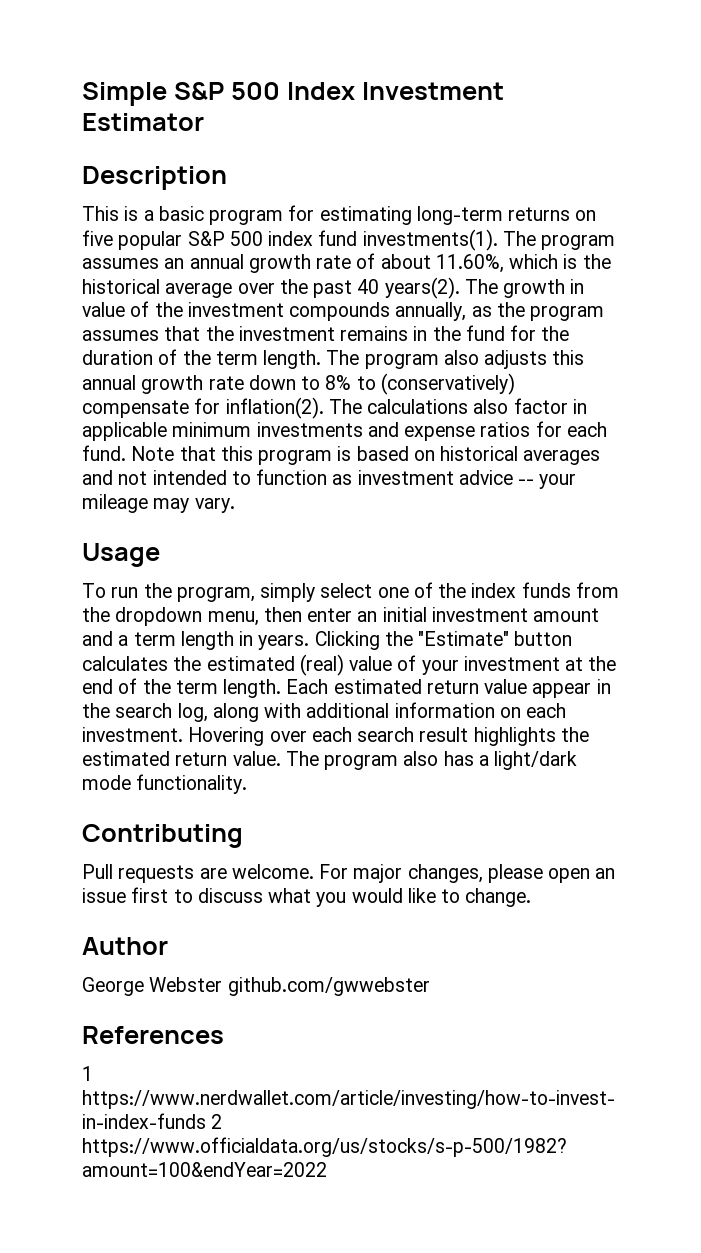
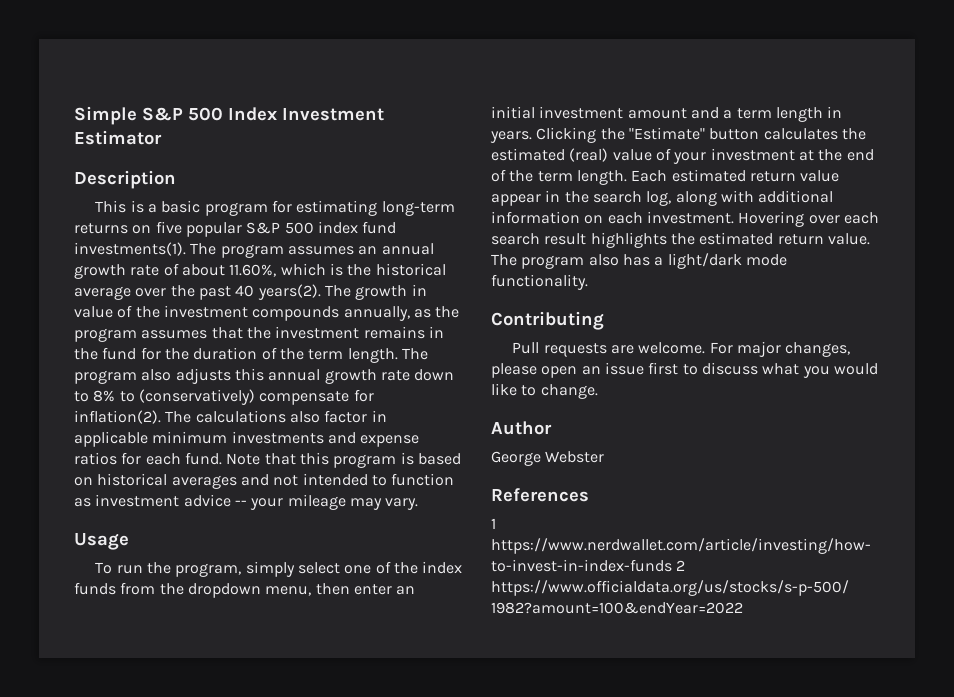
[227,977,430,996] github.com/gwwebster -> (605, 457) none

